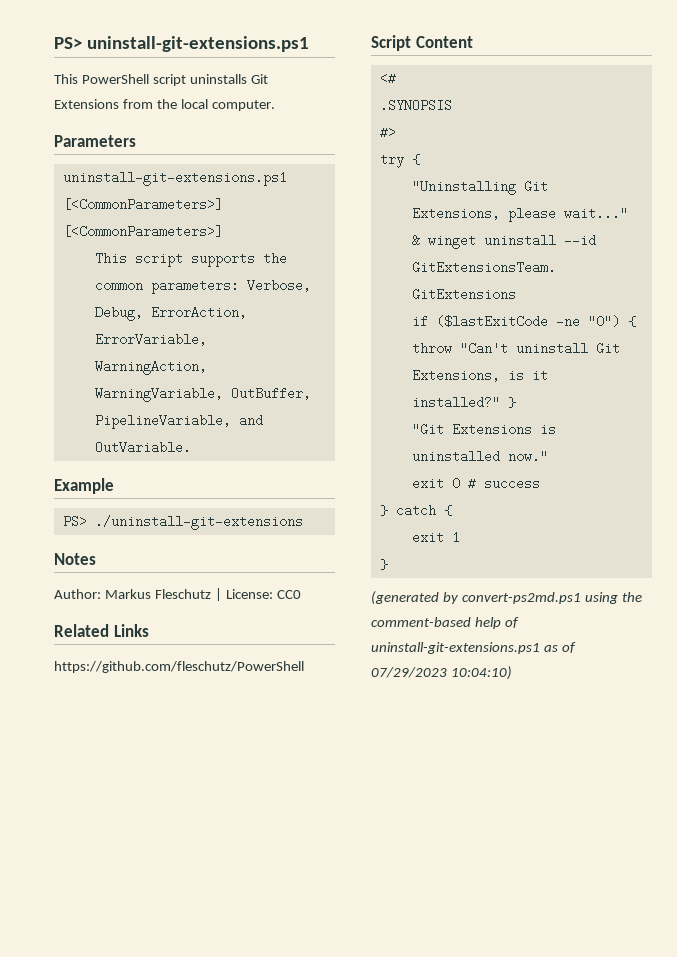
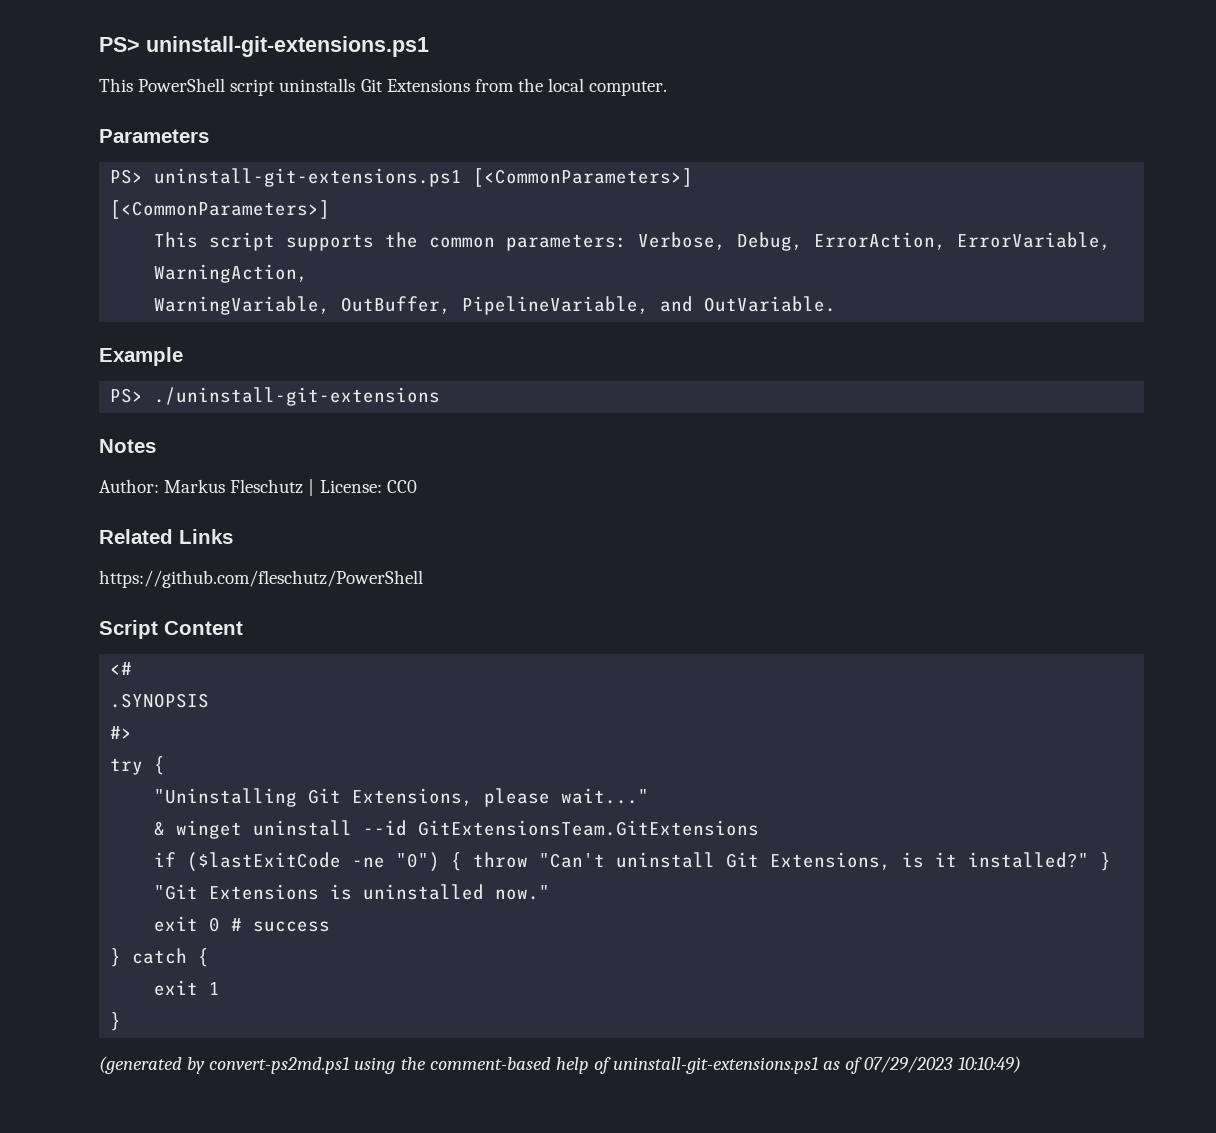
(136, 141) none -> [110,169,144,184] PS>
[450,666,512,680] 10:04:10) -> [957,1056,1021,1073] 10:10:49)

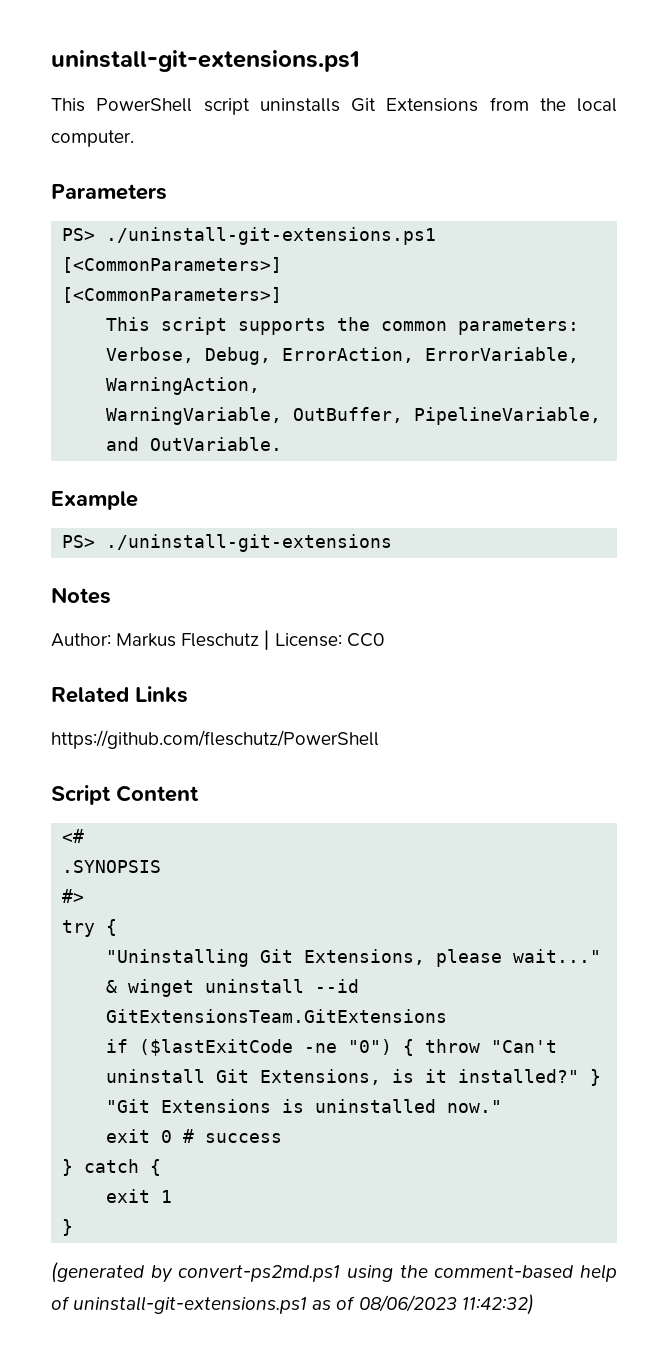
[99,37,140,52] PS> -> (51, 61) none
[154,168,463,187] uninstall-git-extensions.ps1 -> [106,227,437,245] ./uninstall-git-extensions.ps1
[864,1056,1021,1073] 07/29/2023 10:10:49) -> [358,1294,534,1315] 08/06/2023 11:42:32)

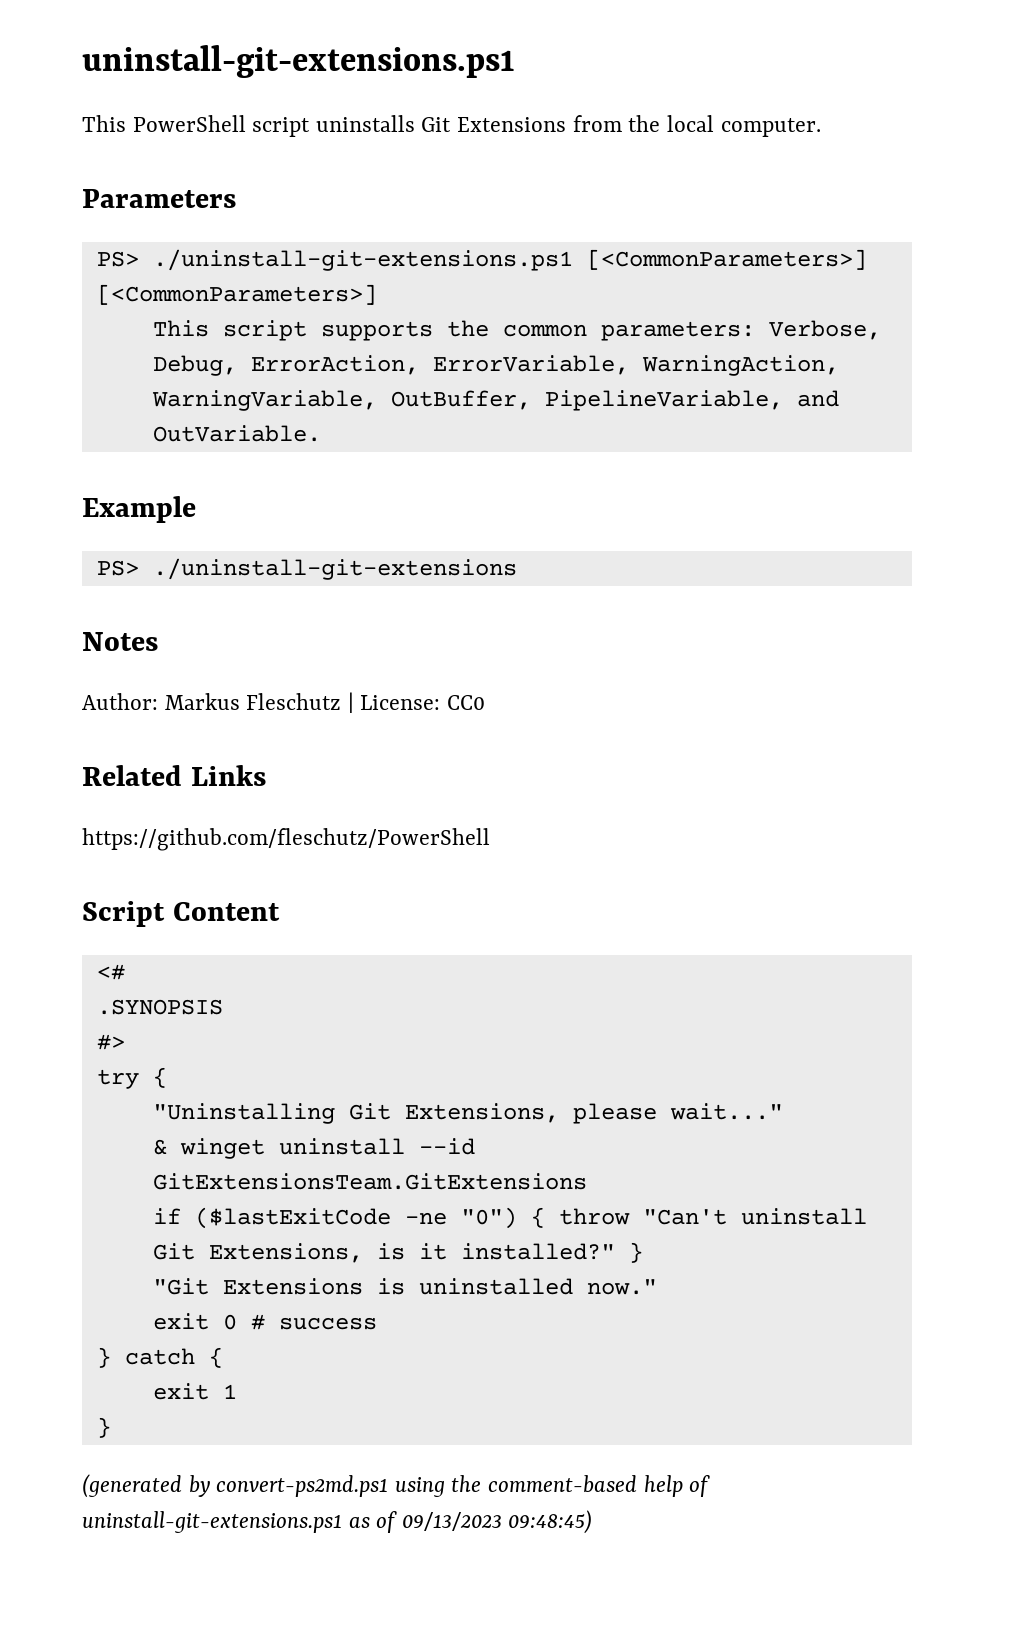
[358,1294,534,1315] 08/06/2023 11:42:32) -> [401,1510,593,1534] 09/13/2023 09:48:45)

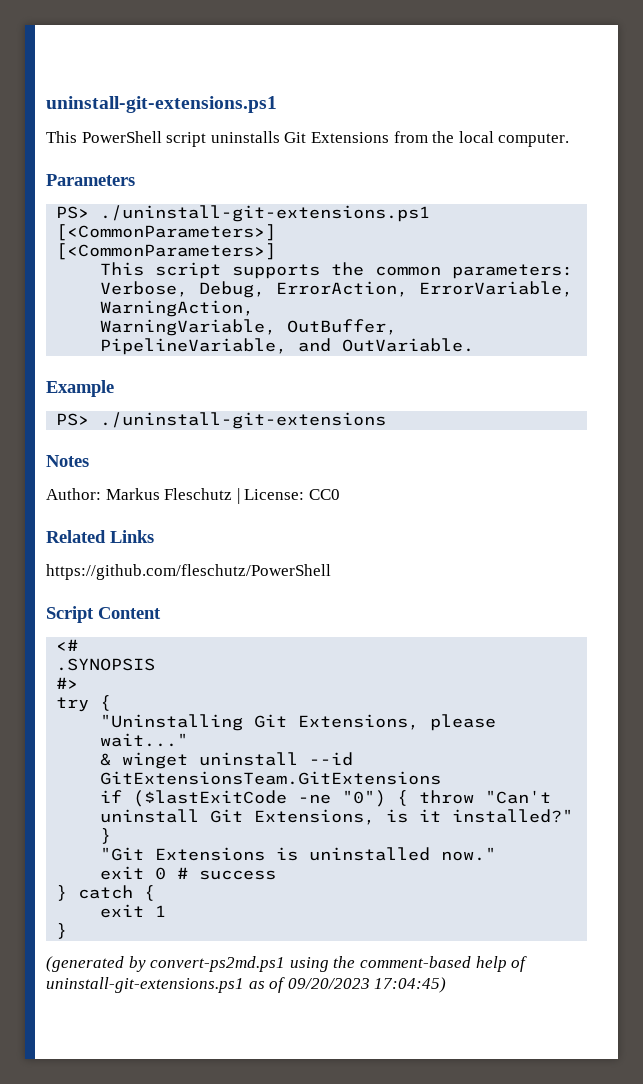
[401,1510,593,1534] 09/13/2023 09:48:45) -> [287,977,447,993] 09/20/2023 17:04:45)

